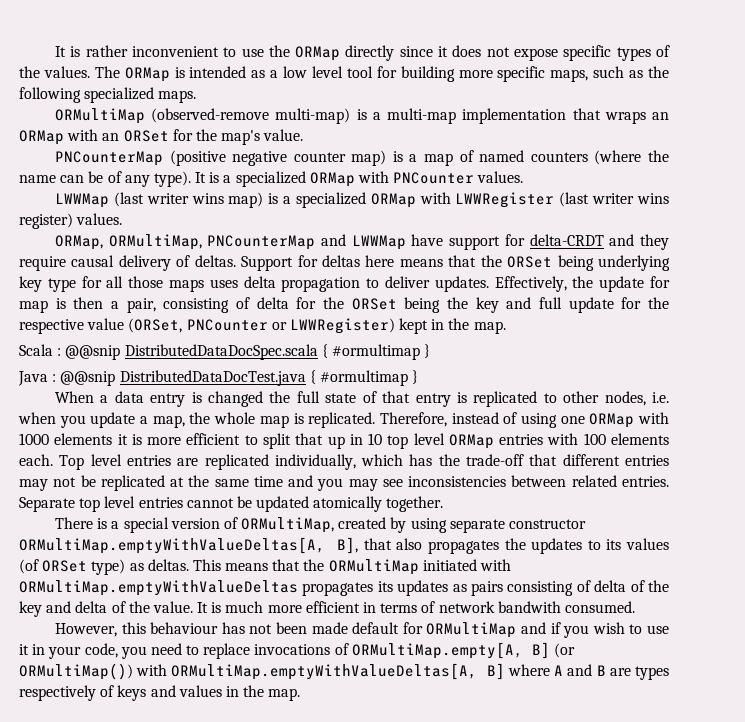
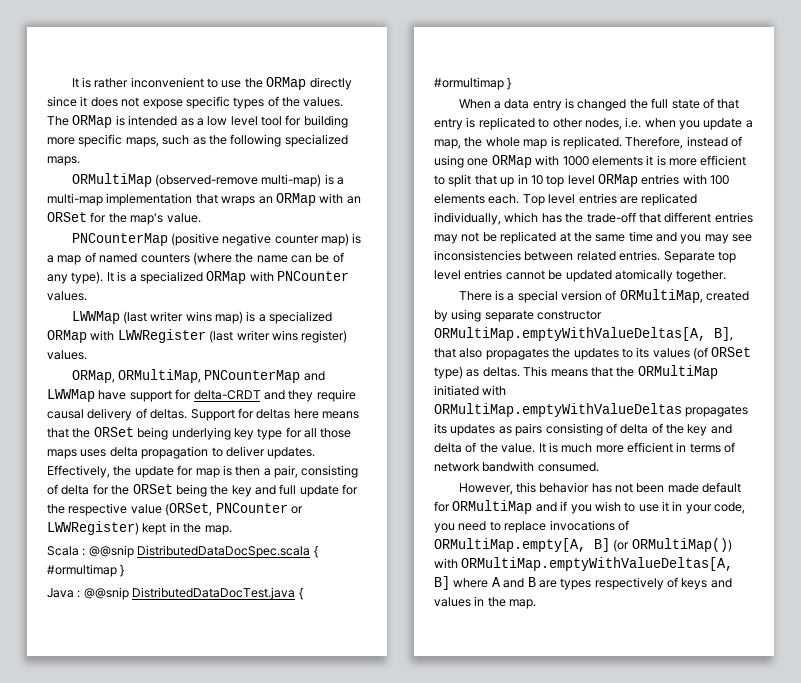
[150,622,219,634] behaviour -> [539,482,590,493] behavior

